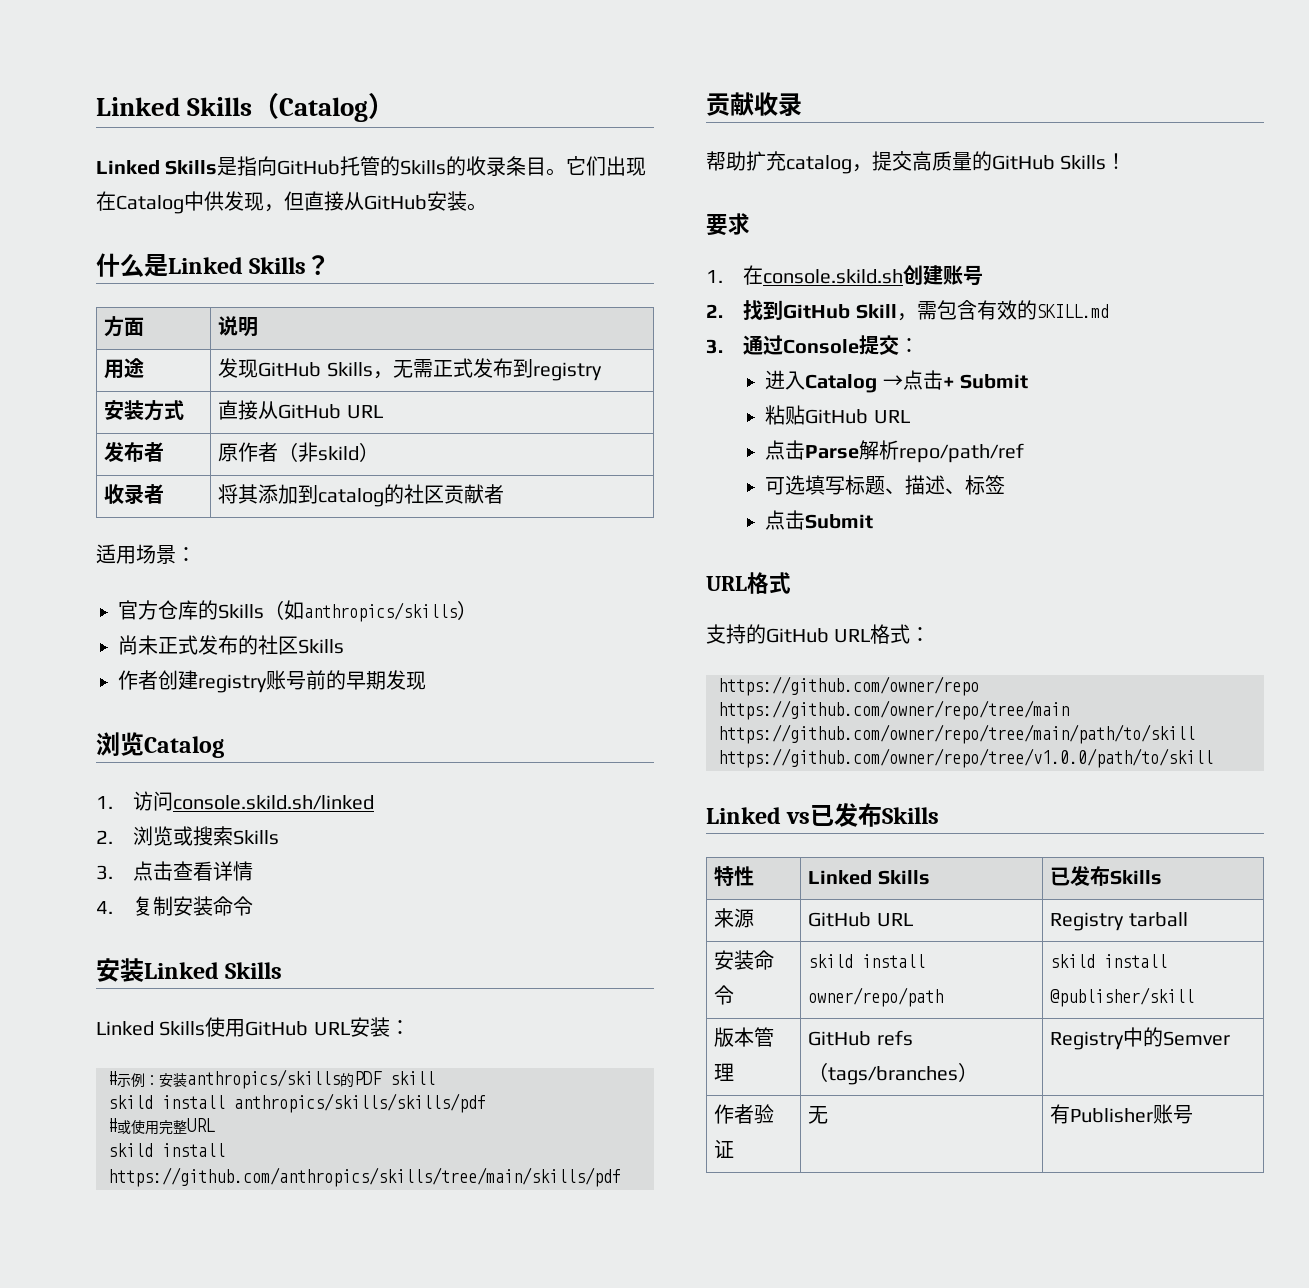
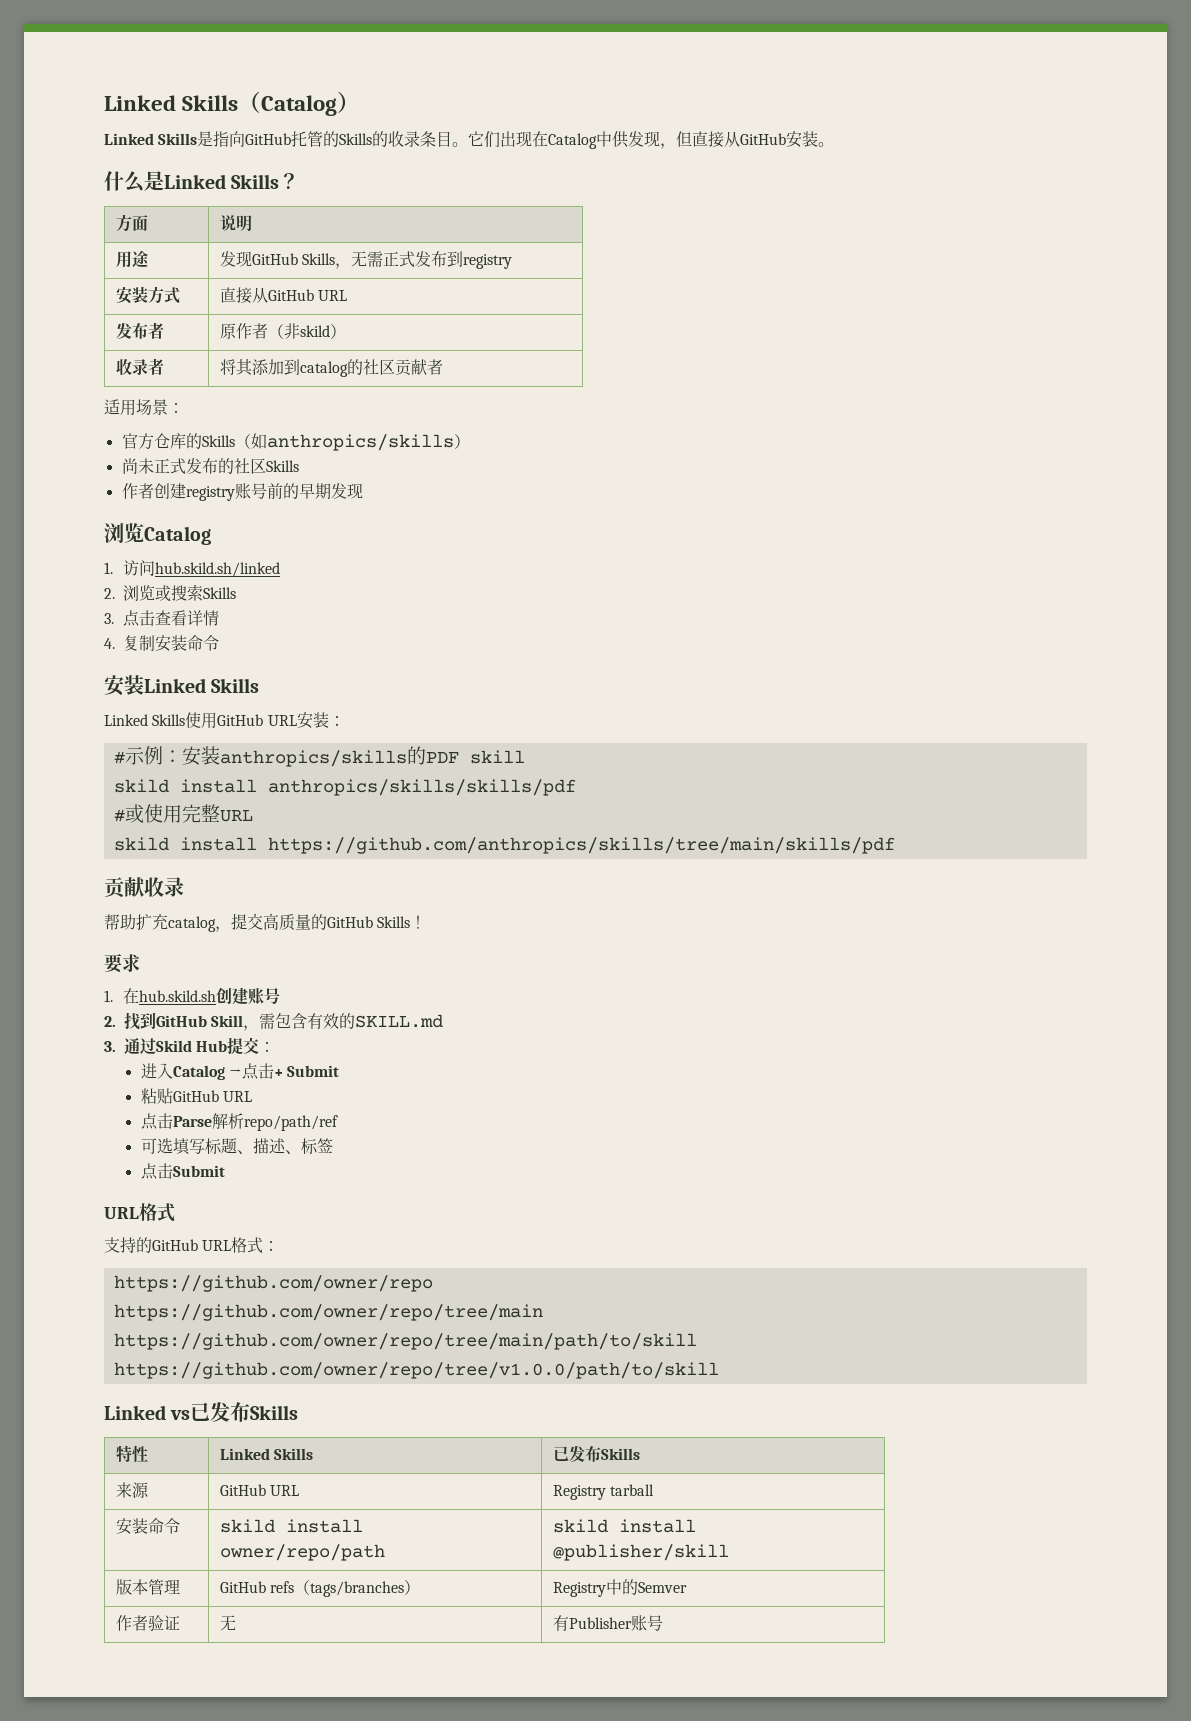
[173,795,375,810] console.skild.sh/linked -> [154,562,280,577] hub.skild.sh/linked
[763,269,904,284] console.skild.sh -> [138,990,216,1002] hub.skild.sh
[783,339,860,354] Console -> [156,1040,228,1052] Skild Hub

